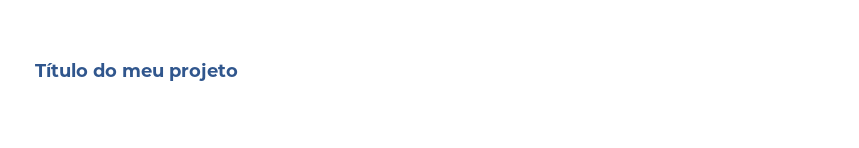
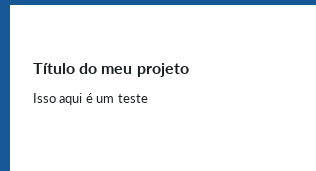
(238, 71) none -> [33,93,148,105] // Isso aqui é um teste

